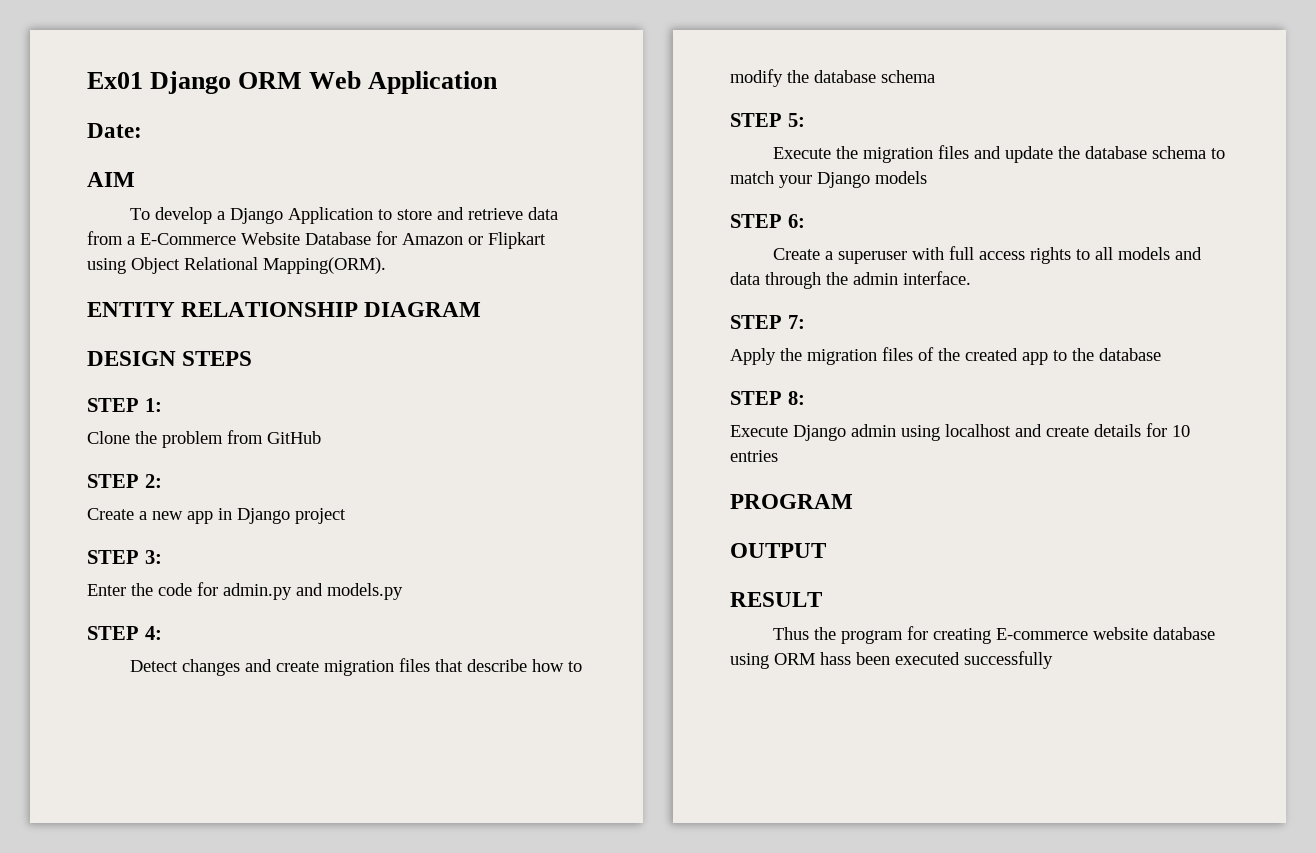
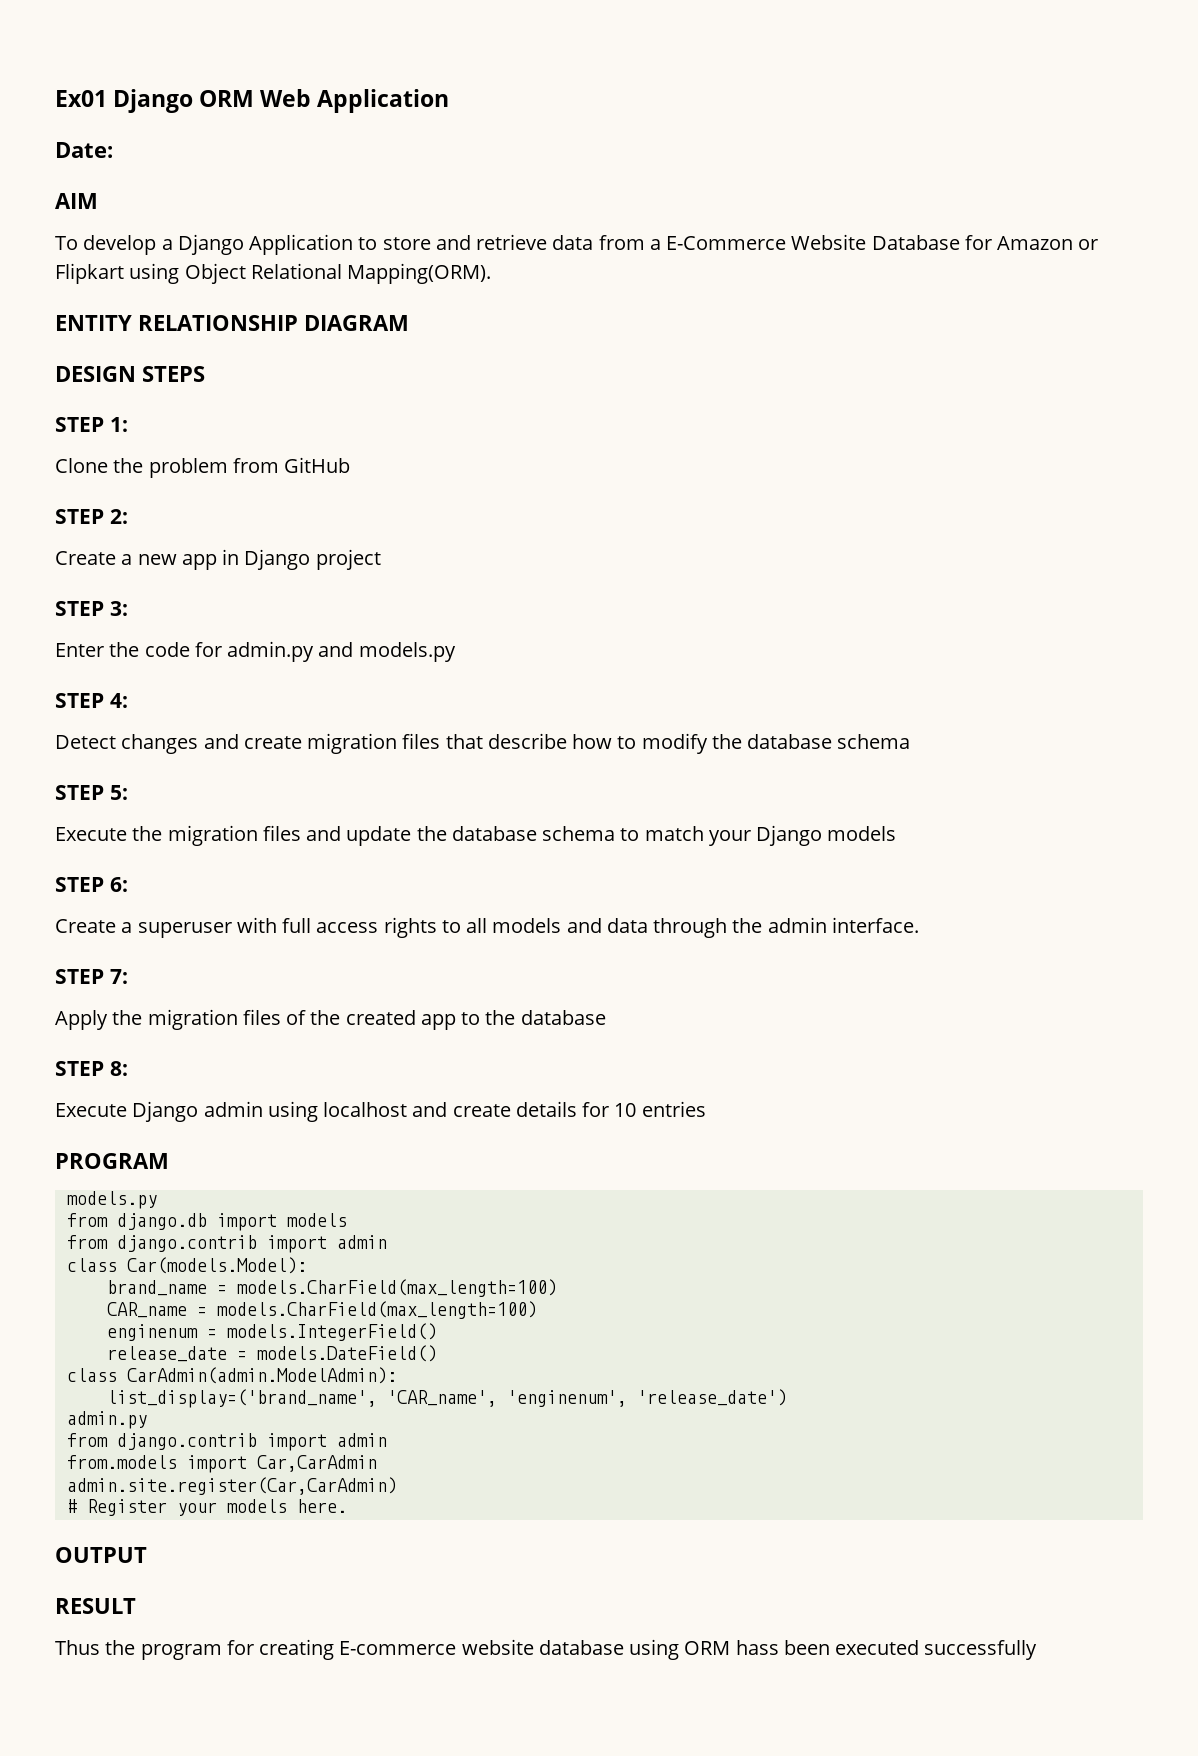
(853, 501) none -> [66,1191,157,1209] [66,1213,347,1231] [66,1235,387,1253] [66,1257,307,1274] [106,1279,557,1297] [106,1301,537,1319] [106,1323,437,1341] [106,1345,437,1362] [66,1367,397,1384] [106,1389,787,1408] [66,1411,147,1429] [66,1433,387,1451] [66,1455,377,1473] [66,1477,397,1495] [66,1499,347,1516] // models.py // from django.db import models // from django.contrib import admin // class Car(models.Model): // brand_name = models.CharField(max_length=100) // CAR_name = models.CharField(max_length=100) // enginenum = models.IntegerField() // release_date = models.DateField() // class CarAdmin(admin.ModelAdmin): // list_display=('brand_name', 'CAR_name', 'enginenum', 'release_date') // admin.py // from django.contrib import admin // from.models import Car,CarAdmin // admin.site.register(Car,CarAdmin) // # Register your models here.

